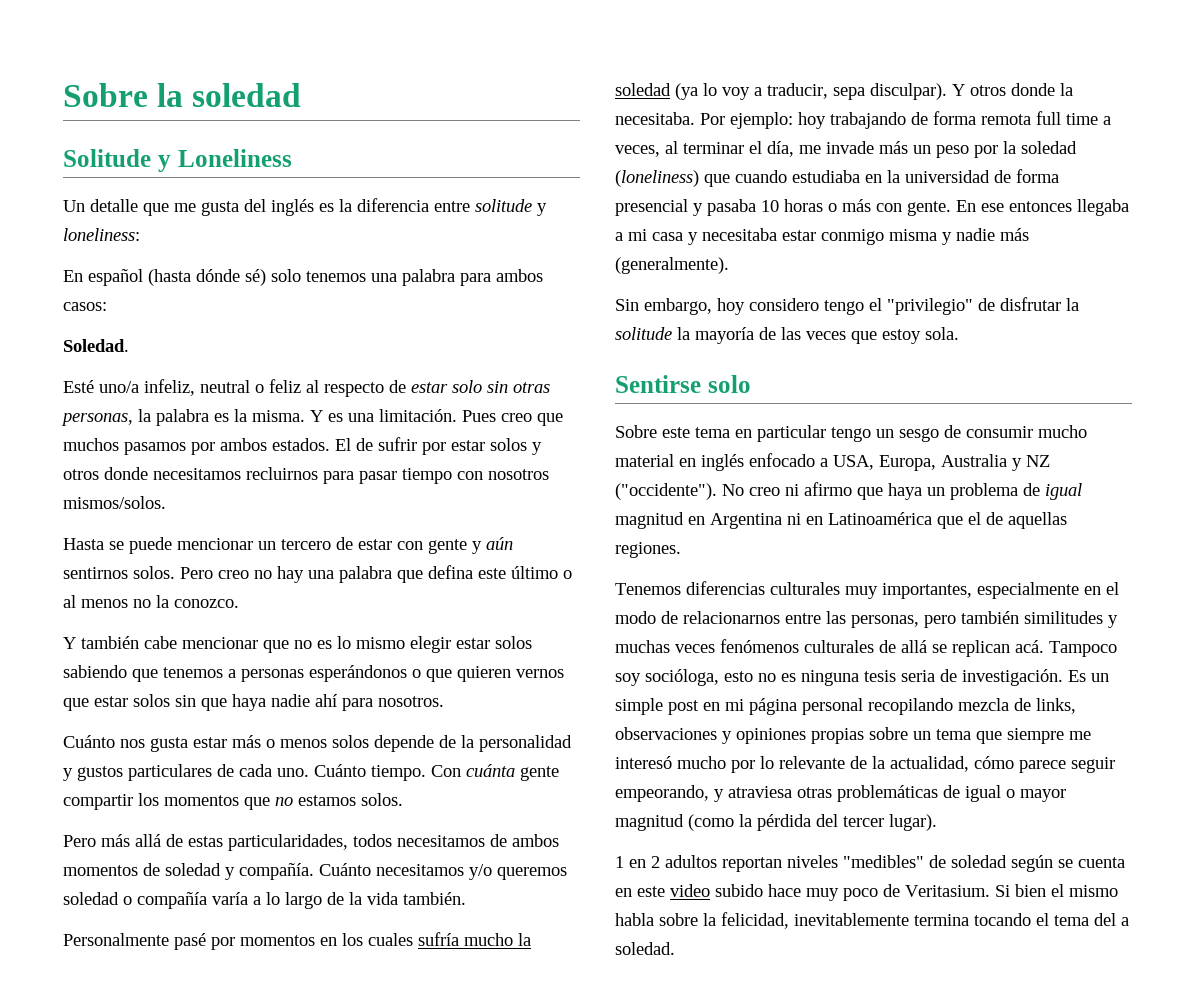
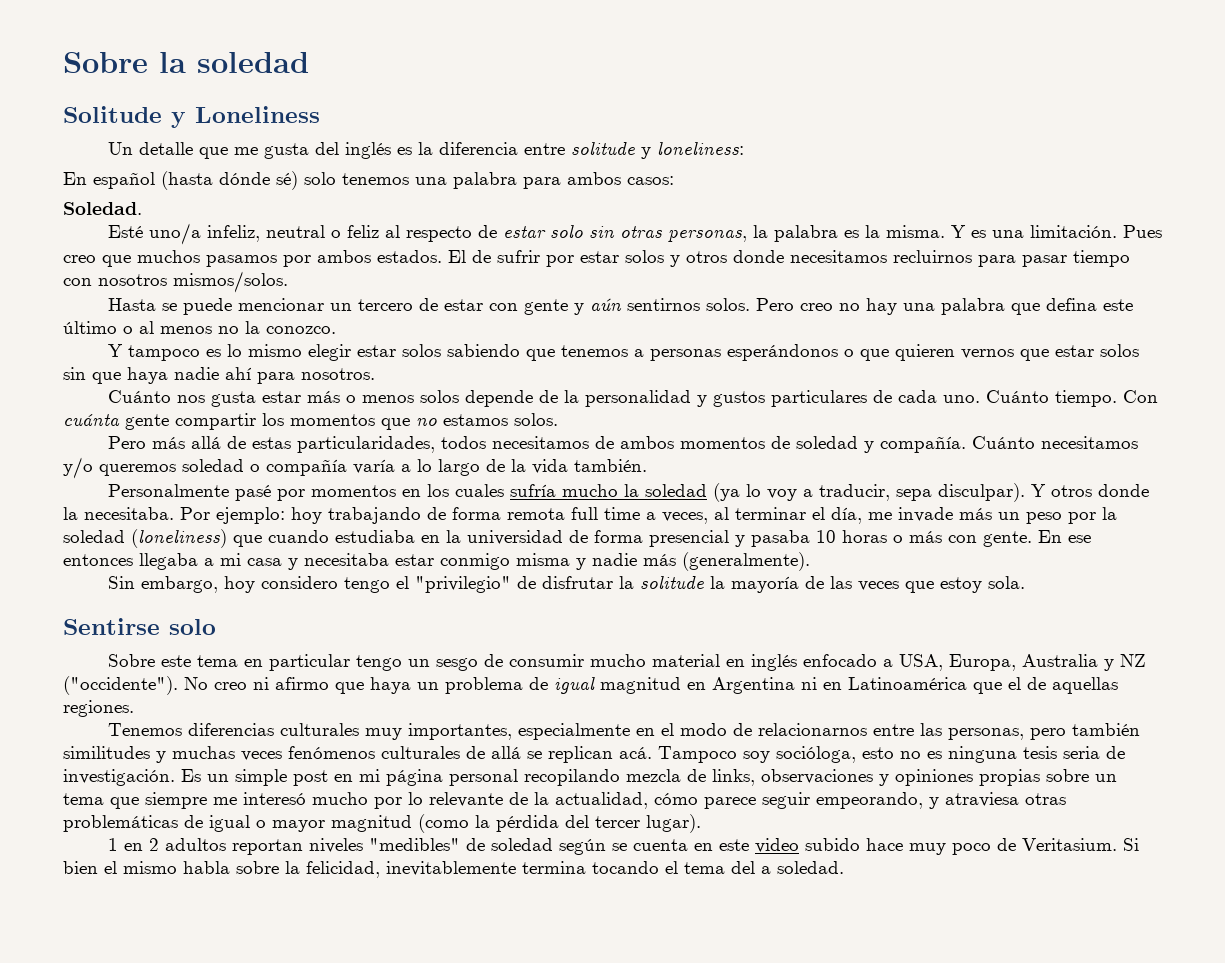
[81,636,312,653] también cabe mencionar que no -> [127,345,200,361] tampoco

